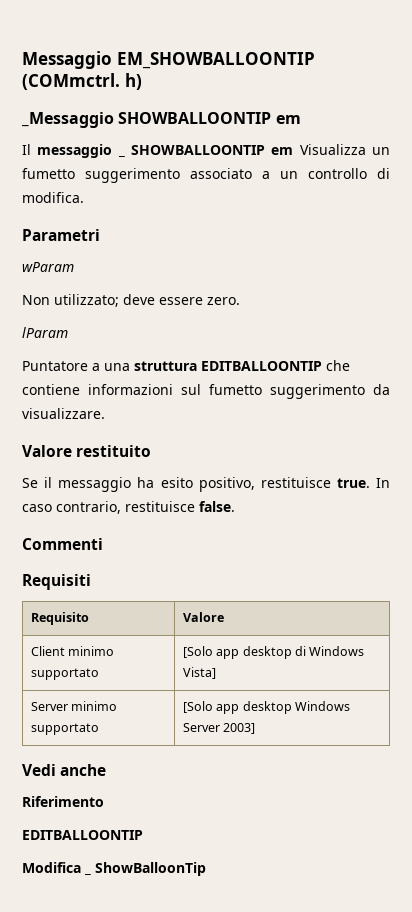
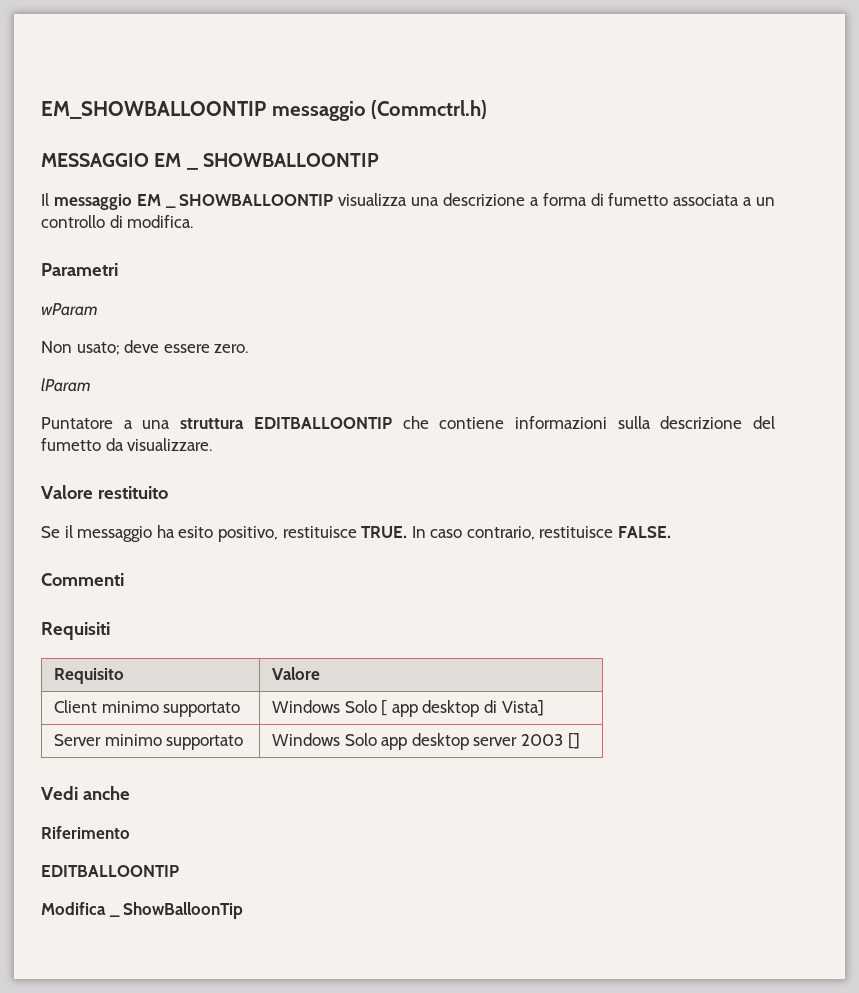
[22,51,315,69] [22,73,142,90] [21,112,301,128] Messaggio EM_SHOWBALLOONTIP (COMmctrl. h) // _Messaggio SHOWBALLOONTIP em -> [41,100,488,121] [41,153,182,167] [185,167,198,170] [202,153,379,167] EM_SHOWBALLOONTIP messaggio (Commctrl.h) // MESSAGGIO EM _ SHOWBALLOONTIP
[117,155,125,157] [131,144,390,155] [22,168,252,183] _ SHOWBALLOONTIP em Visualizza un fumetto suggerimento associato -> [136,194,161,206] [164,206,176,208] [179,193,740,206] EM _ SHOWBALLOONTIP visualizza una descrizione a forma di fumetto associata
[54,294,119,307] utilizzato; -> [76,342,120,355] usato;
[181,384,365,399] sul fumetto suggerimento -> [617,416,776,429] [41,438,101,451] sulla descrizione del fumetto
[336,478,370,488] true. -> [361,526,408,538] TRUE.
[199,501,235,512] false. -> [618,526,672,538] FALSE.
[182,646,213,658] [Solo -> [271,700,388,716] Windows Solo [
[309,646,365,656] Windows -> (497, 706) none
[182,701,351,714] [182,723,256,734] [Solo app desktop Windows Server 2003] -> [271,733,580,750] Windows Solo app desktop server 2003 []

